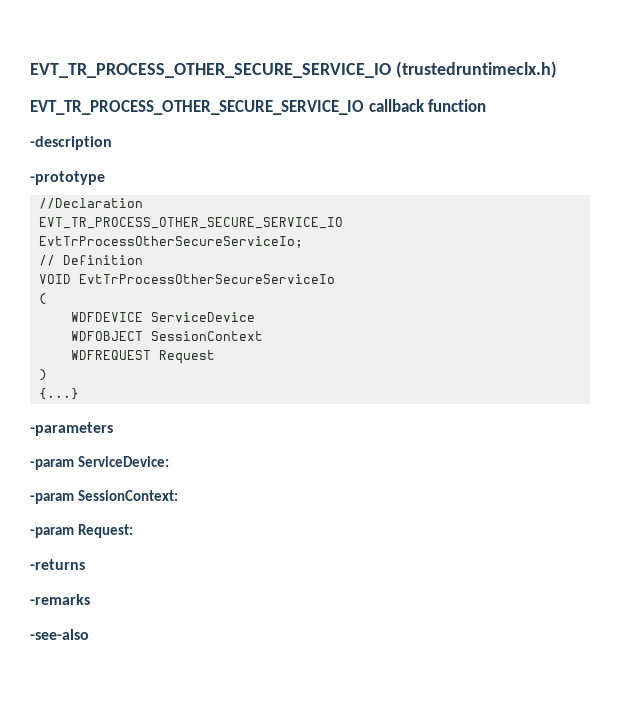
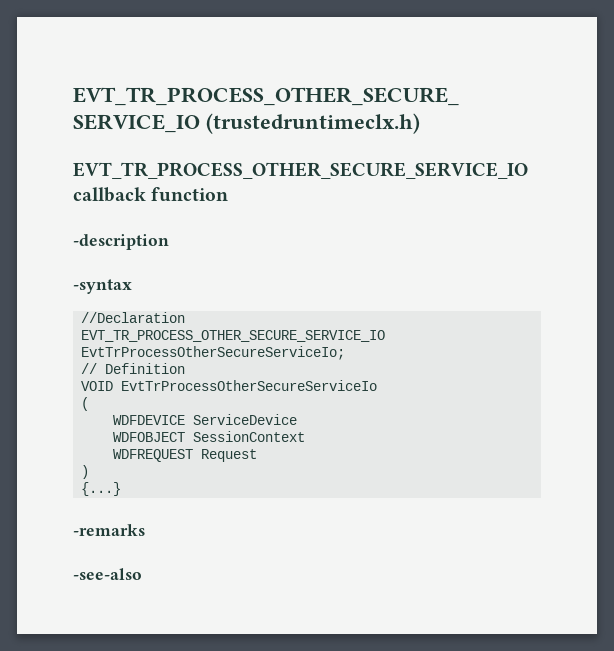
[30,171,105,185] -prototype -> [73,279,132,294] -syntax
[30,422,113,436] [30,456,170,470] [30,490,179,504] [30,524,134,538] [30,559,85,570] // -parameters // -param ServiceDevice: // -param SessionContext: // -param Request: // -returns -> (122, 489) none

